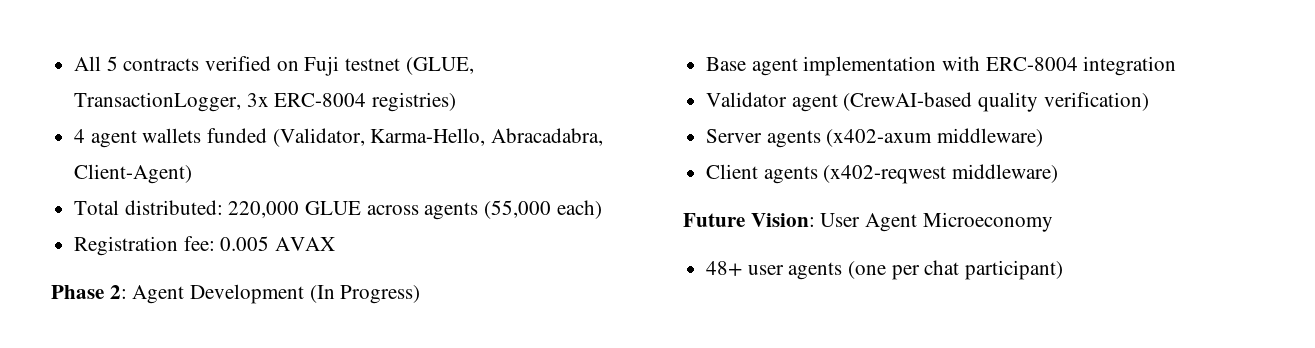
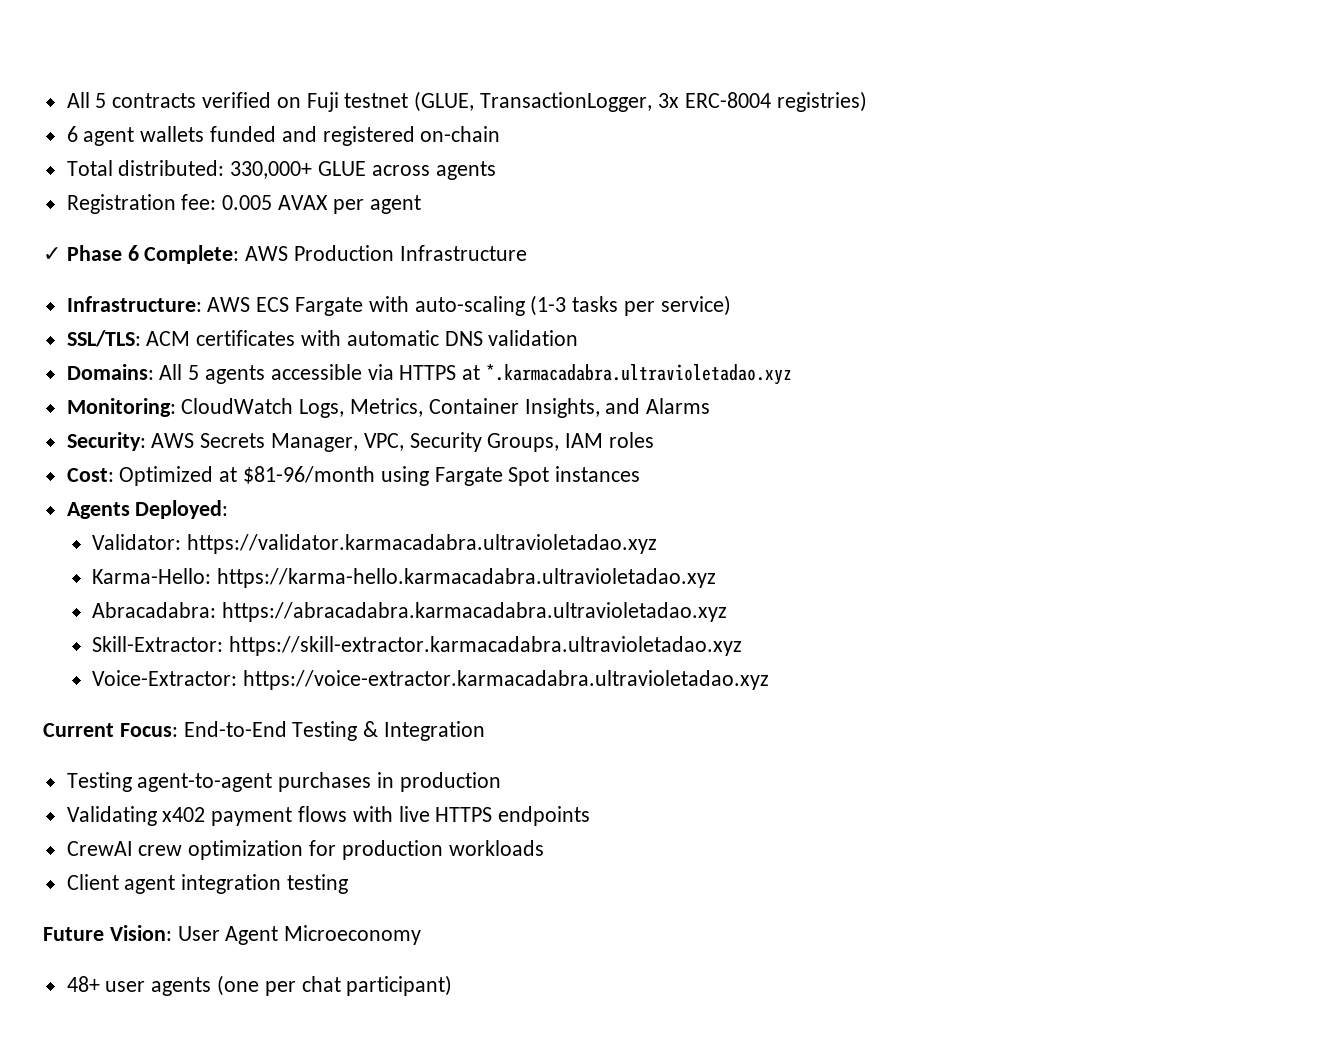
[74,129,86,143] 4 -> [66,126,78,142] 6
[272,128,604,147] [74,164,193,184] (Validator, Karma-Hello, Abracadabra, Client-Agent) -> [281,126,501,146] and registered on-chain
[228,201,300,218] 220,000 -> [230,161,313,179] 330,000+
[484,200,602,219] (55,000 each) -> (496, 170) none
[51,284,421,304] [706,56,1177,76] [706,92,1149,112] [706,128,1044,148] [706,164,1059,184] // Phase 2: Agent Development (In Progress) // Base agent implementation with ERC-8004 integration // Validator agent (CrewAI-based quality verification) // Server agents (x402-axum middleware) // Client agents (x402-reqwest middleware) -> [332,195,421,214] [43,245,527,264] [66,295,731,316] [66,330,579,347] [66,364,793,385] [66,398,711,418] [66,432,655,452] [66,466,641,486] [66,500,229,519] [92,534,658,554] [92,568,717,588] [92,602,728,622] [92,636,743,656] [92,670,770,690] [43,721,486,741] [66,772,501,792] [66,806,591,826] [66,840,544,860] [66,874,349,894] per agent // ✓ Phase 6 Complete: AWS Production Infrastructure // Infrastructure: AWS ECS Fargate with auto-scaling (1-3 tasks per service) // SSL/TLS: ACM certificates with automatic DNS validation // Domains: All 5 agents accessible via HTTPS at *.karmacadabra.ultravioletadao.xyz // Monitoring: CloudWatch Logs, Metrics, Container Insights, and Alarms // Security: AWS Secrets Manager, VPC, Security Groups, IAM roles // Cost: Optimized at $81-96/month using Fargate Spot instances // Agents Deployed: // Validator: https://validator.karmacadabra.ultravioletadao.xyz // Karma-Hello: https://karma-hello.karmacadabra.ultravioletadao.xyz // Abracadabra: https://abracadabra.karmacadabra.ultravioletadao.xyz // Skill-Extractor: https://skill-extractor.karmacadabra.ultravioletadao.xyz // Voice-Extractor: https://voice-extractor.karmacadabra.ultravioletadao.xyz // Current Focus: End-to-End Testing & Integration // Testing agent-to-agent purchases in production // Validating x402 payment flows with live HTTPS endpoints // CrewAI crew optimization for production workloads // Client agent integration testing

